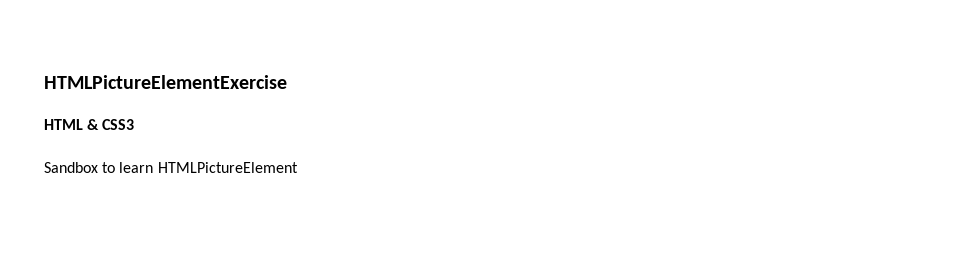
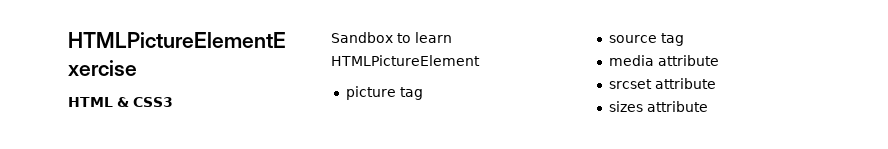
(298, 167) none -> [345,86,423,100] [608,33,684,46] [608,55,719,66] [608,78,716,89] [608,101,708,112] // picture tag // source tag // media attribute // srcset attribute // sizes attribute

